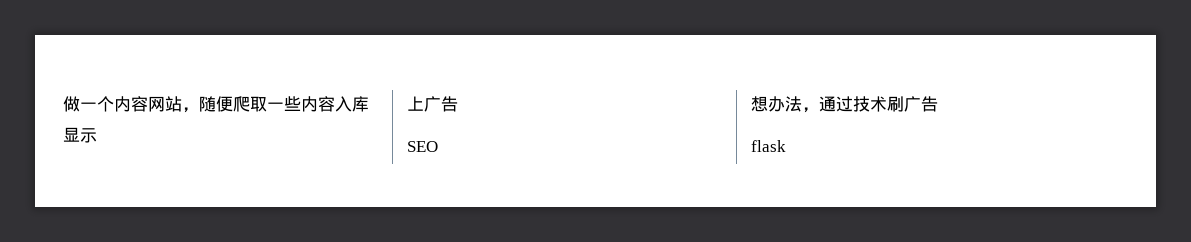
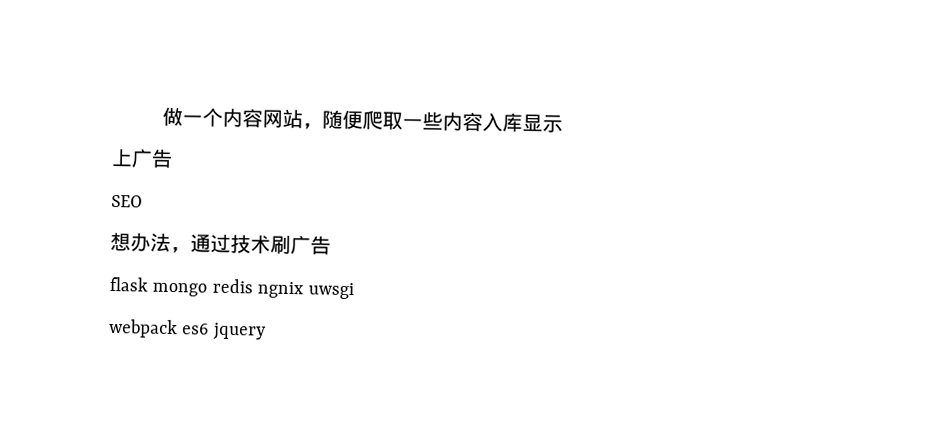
(786, 146) none -> [152,278,354,300] [108,318,266,341] mongo redis ngnix uwsgi // webpack es6 jquery

